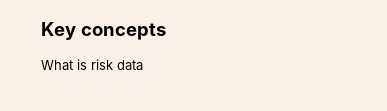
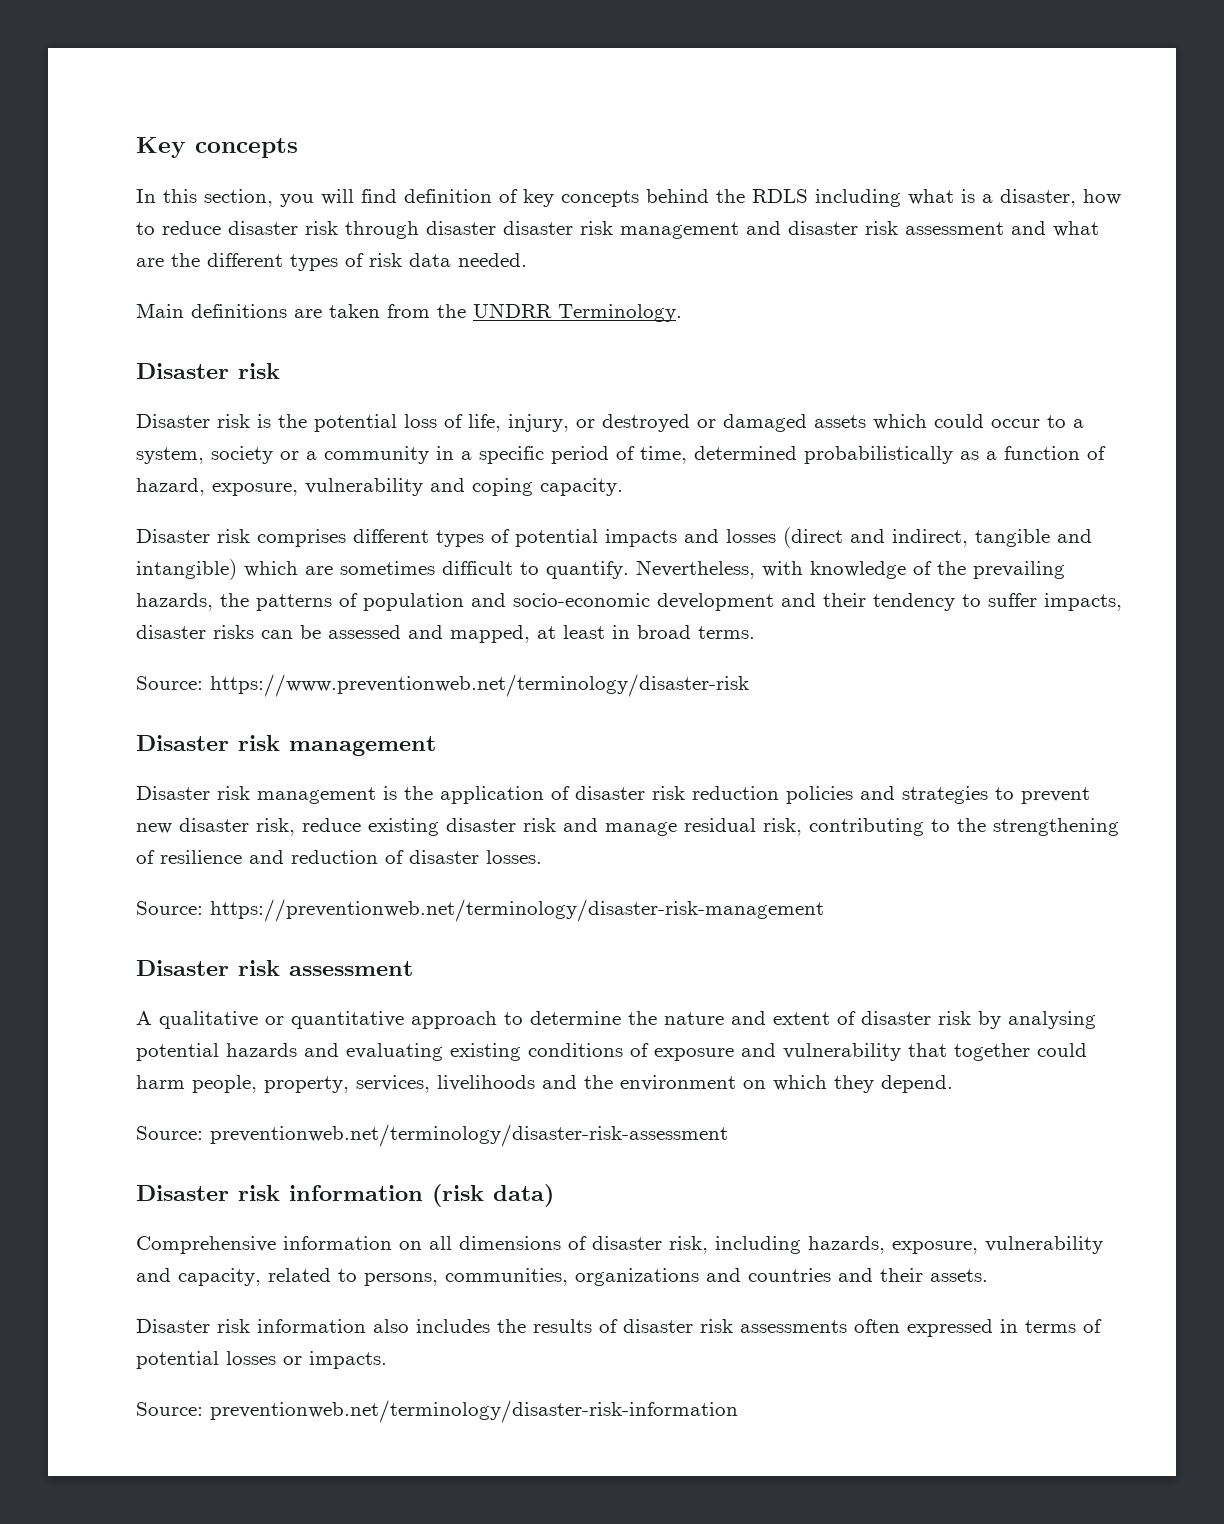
[41,59,143,71] What is risk data -> [136,189,1121,207] [136,221,1099,239] [136,253,527,271] [136,303,682,322] [136,363,280,379] [136,414,1084,432] [136,446,1106,464] [136,478,623,496] [136,527,1092,548] [136,559,1065,580] [136,593,1122,611] [136,625,755,643] [136,674,749,697] [136,735,436,756] [136,786,1090,804] [136,818,1119,836] [136,850,542,864] [136,899,824,922] [136,960,413,976] [136,1011,1096,1029] [136,1043,1087,1061] [136,1075,953,1093] [136,1124,728,1147] [136,1184,554,1207] [136,1236,1103,1254] [136,1268,988,1286] [136,1319,1102,1337] [136,1351,387,1369] [136,1400,738,1423] In this section, you will find definition of key concepts behind the RDLS including what is a disaster, how to reduce disaster risk through disaster disaster risk management and disaster risk assessment and what are the different types of risk data needed. // Main definitions are taken from the UNDRR Terminology. // Disaster risk // Disaster risk is the potential loss of life, injury, or destroyed or damaged assets which could occur to a system, society or a community in a specific period of time, determined probabilistically as a function of hazard, exposure, vulnerability and coping capacity. // Disaster risk comprises different types of potential impacts and losses (direct and indirect, tangible and intangible) which are sometimes difficult to quantify. Nevertheless, with knowledge of the prevailing hazards, the patterns of population and socio-economic development and their tendency to suffer impacts, disaster risks can be assessed and mapped, at least in broad terms. // Source: https://www.preventionweb.net/terminology/disaster-risk // Disaster risk management // Disaster risk management is the application of disaster risk reduction policies and strategies to prevent new disaster risk, reduce existing disaster risk and manage residual risk, contributing to the strengthening of resilience and reduction of disaster losses. // Source: https://preventionweb.net/terminology/disaster-risk-management // Disaster risk assessment // A qualitative or quantitative approach to determine the nature and extent of disaster risk by analysing potential hazards and evaluating existing conditions of exposure and vulnerability that together could harm people, property, services, livelihoods and the environment on which they depend. // Source: preventionweb.net/terminology/disaster-risk-assessment // Disaster risk information (risk data) // Comprehensive information on all dimensions of disaster risk, including hazards, exposure, vulnerability and capacity, related to persons, communities, organizations and countries and their assets. // Disaster risk information also includes the results of disaster risk assessments often expressed in terms of potential losses or impacts. // Source: preventionweb.net/terminology/disaster-risk-information

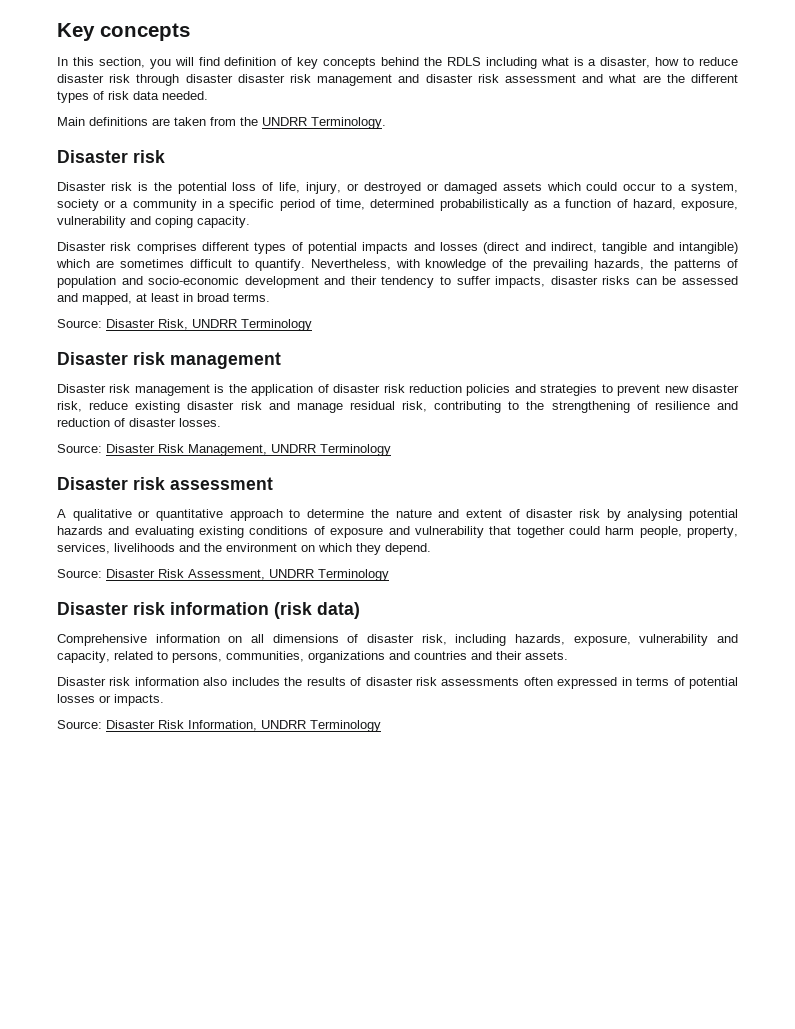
[210,674,749,697] https://www.preventionweb.net/terminology/disaster-risk -> [106,319,312,331] Disaster Risk, UNDRR Terminology
[210,899,824,922] https://preventionweb.net/terminology/disaster-risk-management -> [106,444,391,456] Disaster Risk Management, UNDRR Terminology
[210,1124,728,1147] preventionweb.net/terminology/disaster-risk-assessment -> [106,569,389,581] Disaster Risk Assessment, UNDRR Terminology
[210,1400,738,1423] preventionweb.net/terminology/disaster-risk-information -> [106,720,381,732] Disaster Risk Information, UNDRR Terminology

